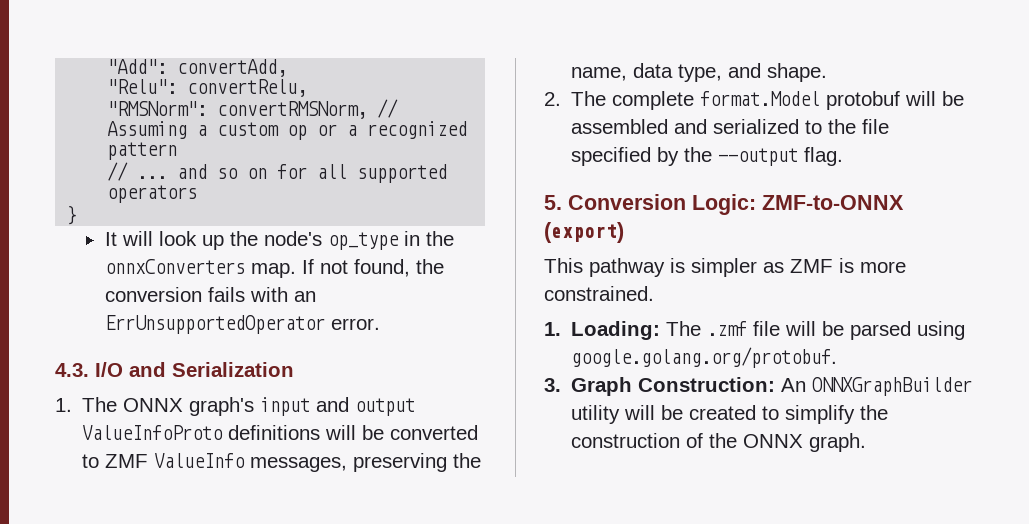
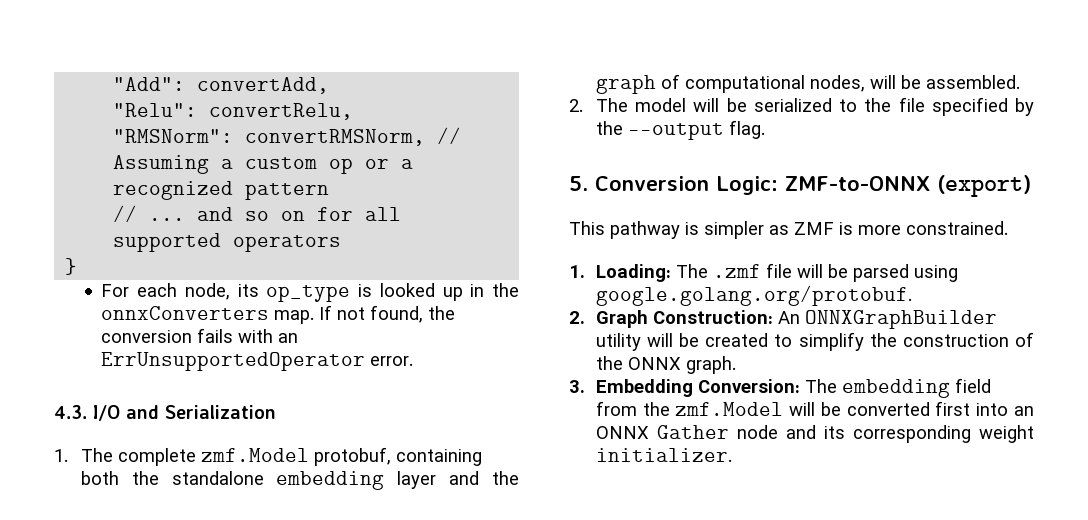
[104,231,399,250] It will look up the node's op_type -> [101,283,463,302] For each node, its op_type is looked up
[123,397,416,416] [82,425,479,440] [82,453,482,472] [571,63,828,82] [544,91,965,110] [571,119,708,134] ONNX graph's input and output ValueInfoProto definitions will be converted to ZMF ValueInfo messages, preserving the name, data type, and shape. // 2. The complete format.Model protobuf will be assembled and -> [117,447,482,466] [80,471,519,490] [595,74,1020,94] [569,98,747,112] complete zmf.Model protobuf, containing both the standalone embedding layer and the graph of computational nodes, will be assembled. // 2. The model will be
[544,378,561,392] 3. -> [569,311,585,324] 2.
(867, 442) none -> [569,378,991,398] [595,401,1034,416] [595,425,1034,443] [595,448,732,462] // 3. Embedding Conversion: The embedding field from the zmf.Model will be converted first into an ONNX Gather node and its corresponding weight initializer.

